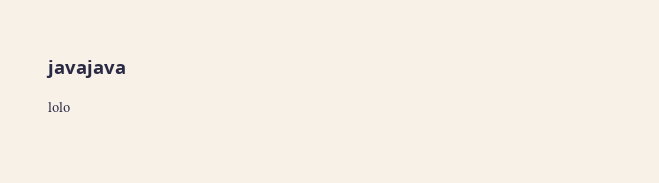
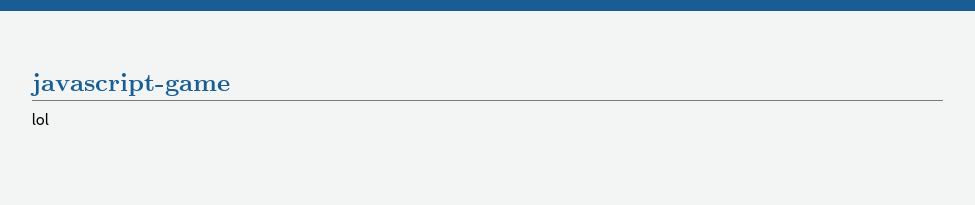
[46,60,126,78] [48,102,70,112] javajava // lolo -> [30,73,230,96] [32,113,49,125] javascript-game // lol

